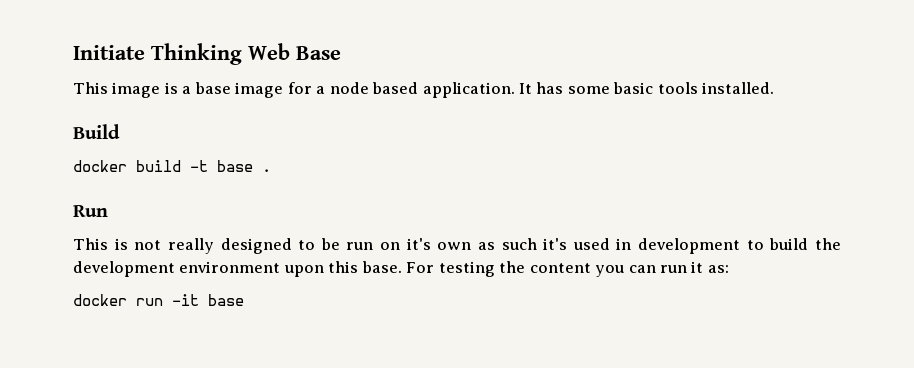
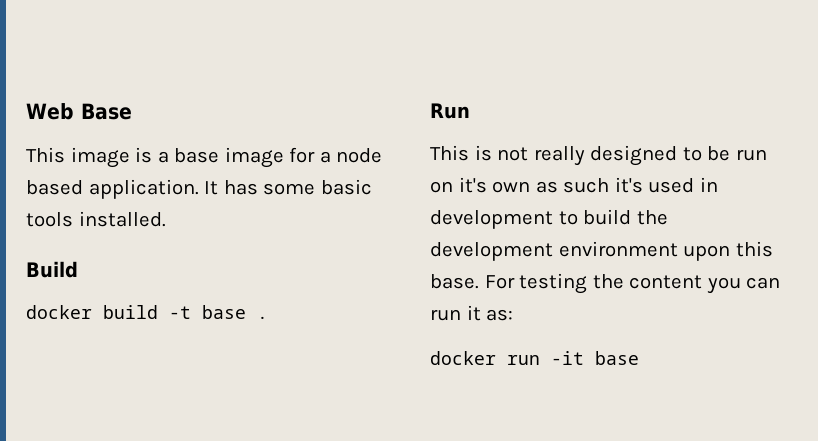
[73,43,242,65] Initiate Thinking -> (26, 111) none

